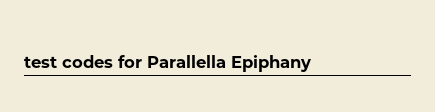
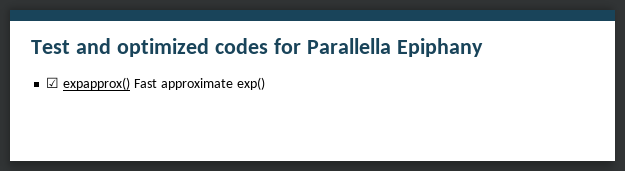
[24,56,57,68] test -> [31,38,209,57] Test and optimized
(311, 63) none -> [46,77,265,90] // ☑ expapprox() Fast approximate exp()

